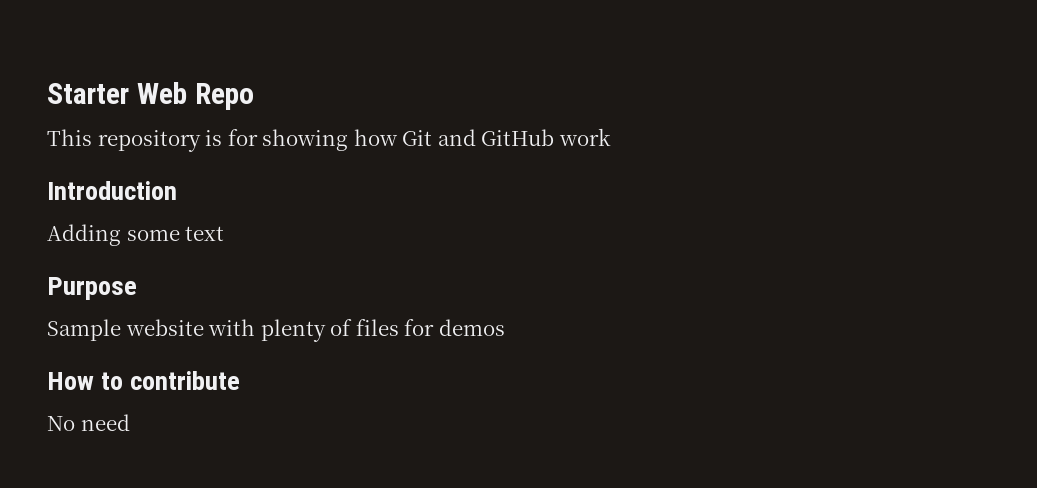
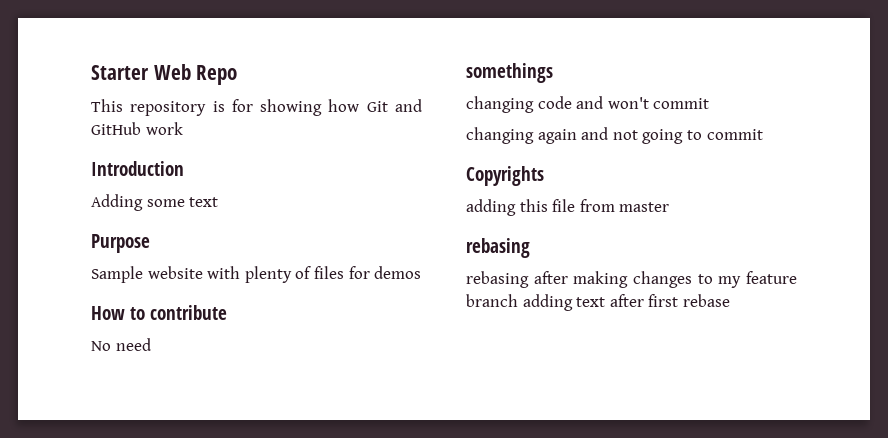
(130, 422) none -> [466,63,553,83] [466,96,710,113] [466,127,763,144] [466,166,544,186] [466,199,670,216] [466,238,530,258] [466,271,797,288] [466,294,730,311] // somethings // changing code and won't commit // changing again and not going to commit // Copyrights // adding this file from master // rebasing // rebasing after making changes to my feature branch adding text after first rebase

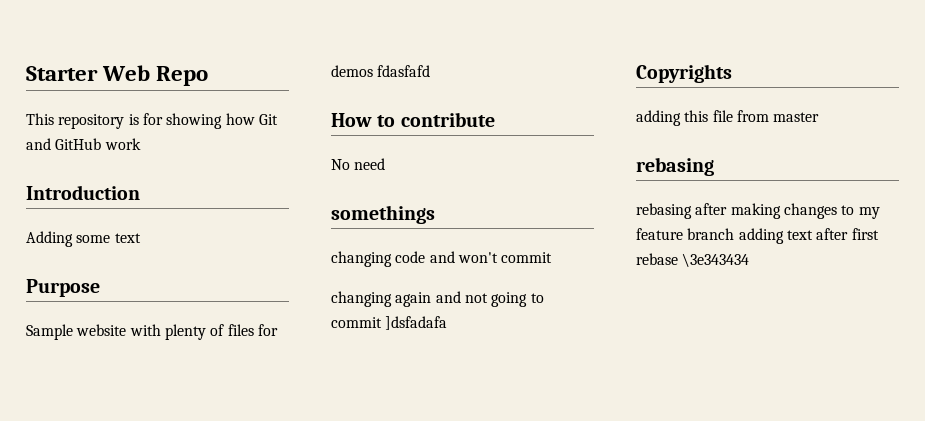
(422, 272) none -> [377,65,431,77] fdasfafd
(763, 134) none -> [385,316,448,330] ]dsfadafa
(730, 300) none -> [682,253,750,267] \3e343434

